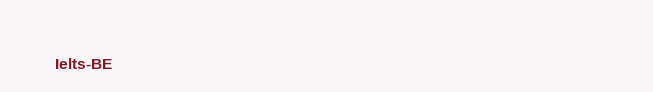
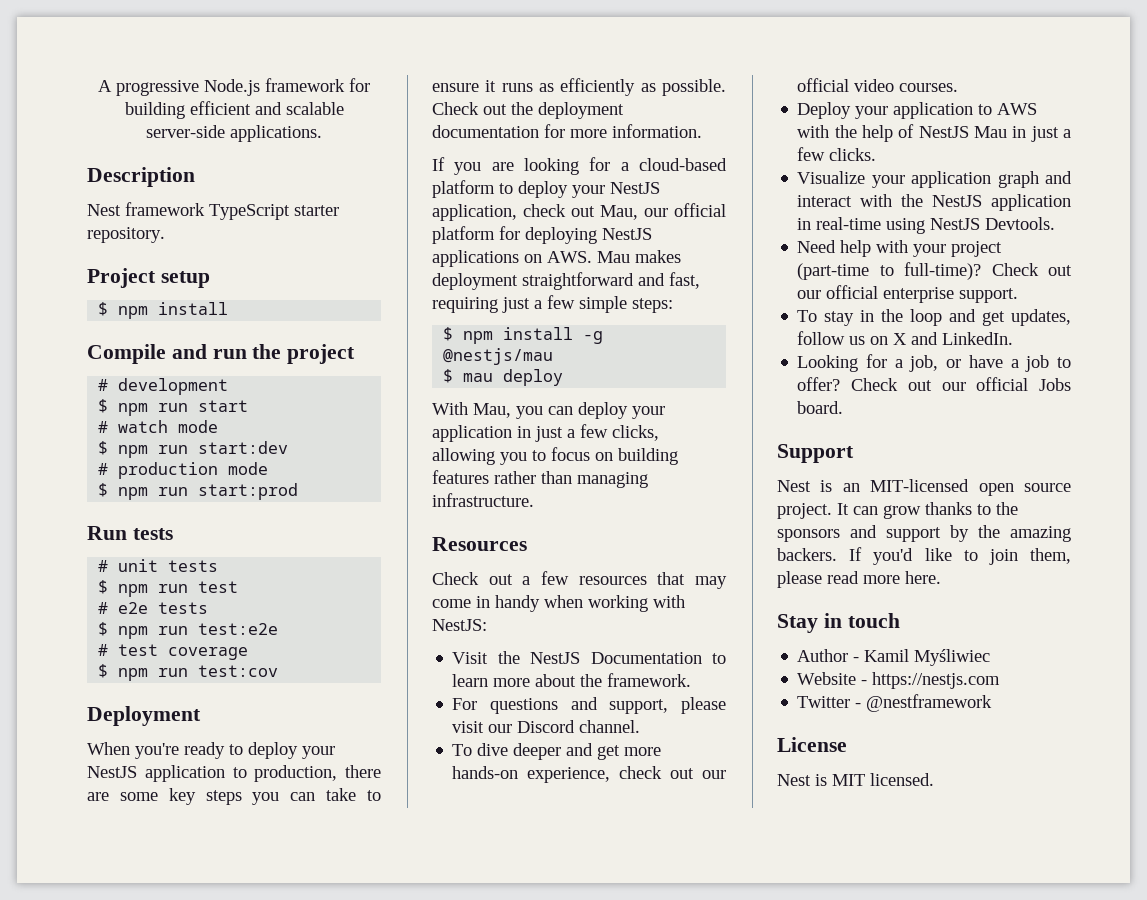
[55,58,112,69] Ielts-BE -> [98,78,370,96] [124,101,344,119] [146,125,322,142] [87,167,195,187] [87,202,339,220] [87,227,165,243] [87,268,210,288] [98,302,229,319] [87,344,356,364] [98,378,229,395] [98,399,249,416] [98,420,219,433] [98,441,289,458] [98,462,269,479] [98,483,299,500] [87,526,173,540] [98,559,219,572] [98,580,239,597] [98,602,209,614] [98,622,279,639] [98,644,249,660] [98,664,279,681] [87,706,201,726] [87,742,335,759] [87,765,381,782] [87,788,381,805] [432,78,726,96] [432,102,624,119] [432,124,702,138] [432,157,727,175] [432,180,660,198] [432,203,726,221] [432,226,652,244] [432,250,681,267] [432,272,700,290] [432,295,673,313] [443,327,604,344] [443,348,554,365] [443,369,564,386] [432,402,665,419] [432,424,659,442] [432,447,678,465] [432,470,648,488] [432,493,534,507] [432,537,527,551] [432,571,727,589] [432,595,685,612] [432,619,487,631] [452,651,726,664] [452,673,692,687] [452,697,726,714] [452,720,641,733] [452,743,662,760] [452,766,726,783] [797,78,959,92] [797,102,1038,119] [797,124,1071,142] [797,147,877,161] [797,171,1072,188] [797,194,1071,211] [797,217,1056,234] [797,240,1003,257] [797,262,1072,280] [797,285,1019,303] [797,309,1071,326] [797,331,1014,345] [797,354,1071,372] [797,377,1071,391] [797,401,844,414] [777,444,854,463] [777,479,1071,496] [777,502,1018,519] [777,525,1071,542] [777,547,1071,565] [777,571,941,588] [777,613,900,633] [797,649,991,666] [797,672,1001,689] [797,694,993,712] [777,737,847,752] [777,773,934,786] A progressive Node.js framework for building efficient and scalable server-side applications. // Description // Nest framework TypeScript starter repository. // Project setup // $ npm install // Compile and run the project // # development // $ npm run start // # watch mode // $ npm run start:dev // # production mode // $ npm run start:prod // Run tests // # unit tests // $ npm run test // # e2e tests // $ npm run test:e2e // # test coverage // $ npm run test:cov // Deployment // When you're ready to deploy your NestJS application to production, there are some key steps you can take to ensure it runs as efficiently as possible. Check out the deployment documentation for more information. // If you are looking for a cloud-based platform to deploy your NestJS application, check out Mau, our official platform for deploying NestJS applications on AWS. Mau makes deployment straightforward and fast, requiring just a few simple steps: // $ npm install -g @nestjs/mau // $ mau deploy // With Mau, you can deploy your application in just a few clicks, allowing you to focus on building features rather than managing infrastructure. // Resources // Check out a few resources that may come in handy when working with NestJS: // Visit the NestJS Documentation to learn more about the framework. // For questions and support, please visit our Discord channel. // To dive deeper and get more hands-on experience, check out our official video courses. // Deploy your application to AWS with the help of NestJS Mau in just a few clicks. // Visualize your application graph and interact with the NestJS application in real-time using NestJS Devtools. // Need help with your project (part-time to full-time)? Check out our official enterprise support. // To stay in the loop and get updates, follow us on X and LinkedIn. // Looking for a job, or have a job to offer? Check out our official Jobs board. // Support // Nest is an MIT-licensed open source project. It can grow thanks to the sponsors and support by the amazing backers. If you'd like to join them, please read more here. // Stay in touch // Author - Kamil Myśliwiec // Website - https://nestjs.com // Twitter - @nestframework // License // Nest is MIT licensed.

